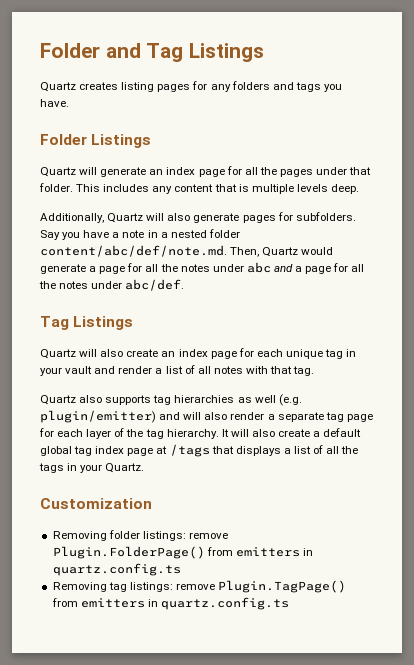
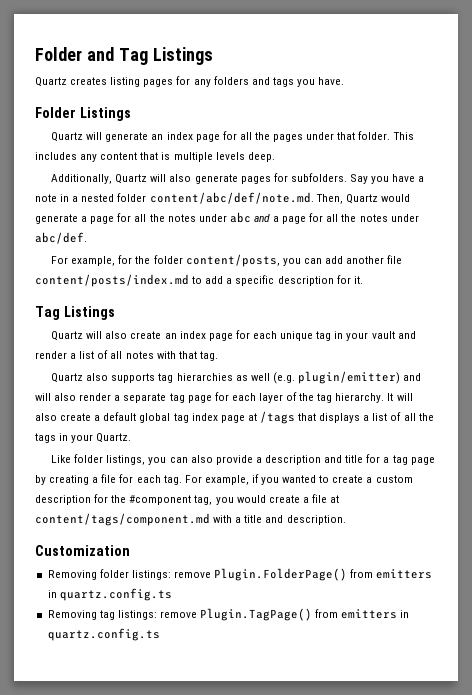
(185, 285) none -> [51,254,403,267] [35,274,363,287] // For example, for the folder content/posts, you can add another file content/posts/index.md to add a specific description for it.
(145, 468) none -> [51,454,435,465] [35,474,413,485] [35,494,340,505] [35,513,346,526] // Like folder listings, you can also provide a description and title for a tag page by creating a file for each tag. For example, if you wanted to create a custom description for the #component tag, you would create a file at content/tags/component.md with a title and description.

